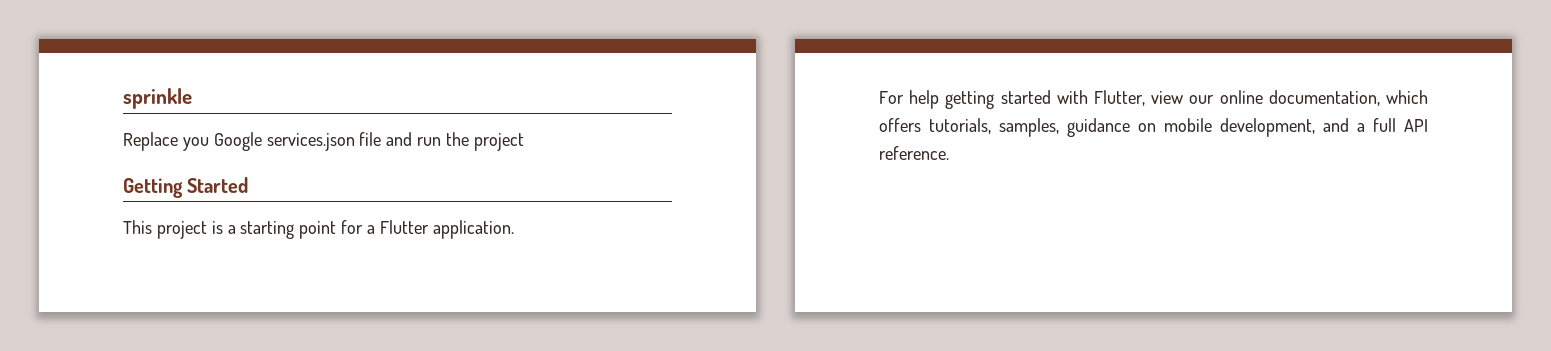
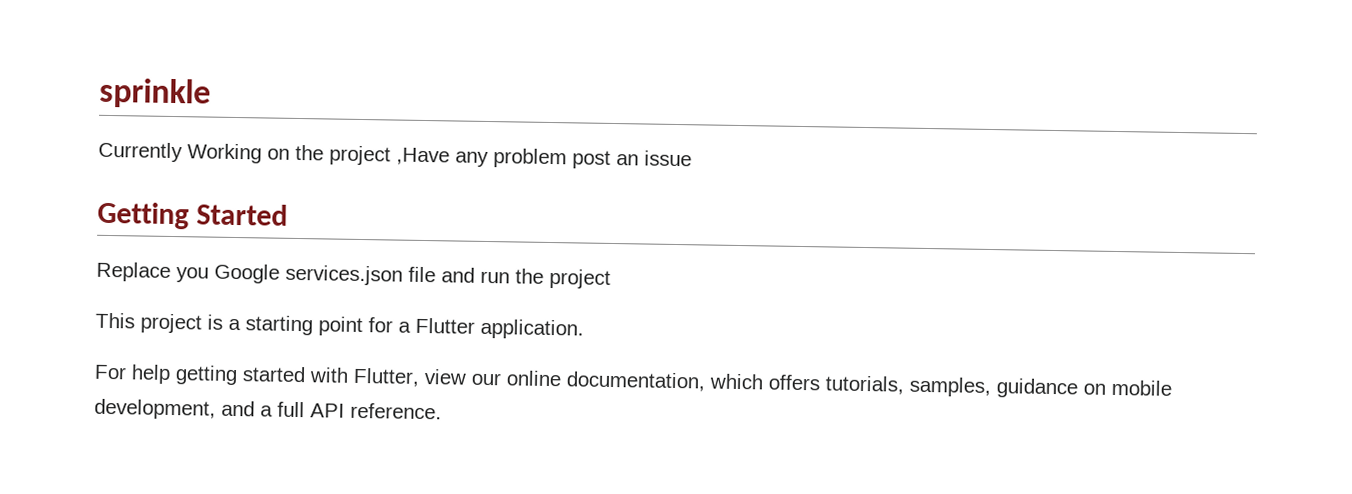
(192, 98) none -> [98,141,692,169] [97,201,288,230] // Currently Working on the project ,Have any problem post an issue // Getting Started
[123,177,249,198] // Getting Started -> (611, 278) none

